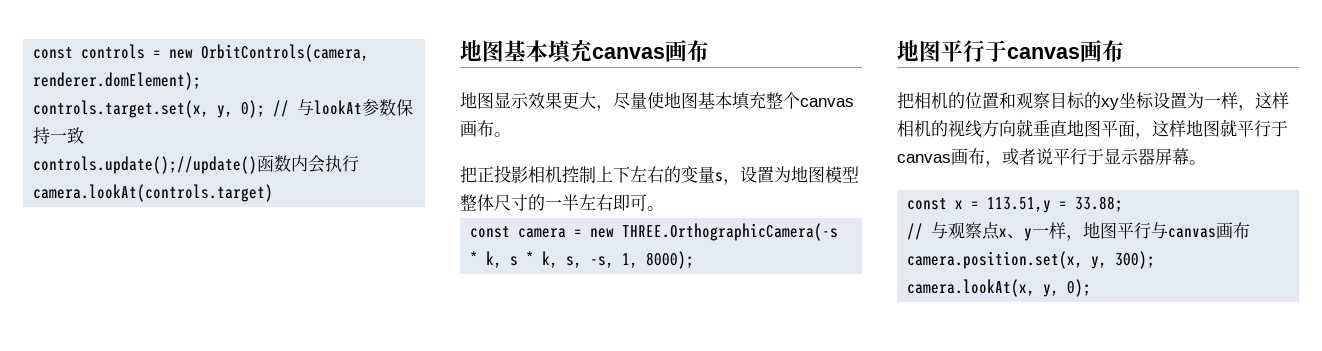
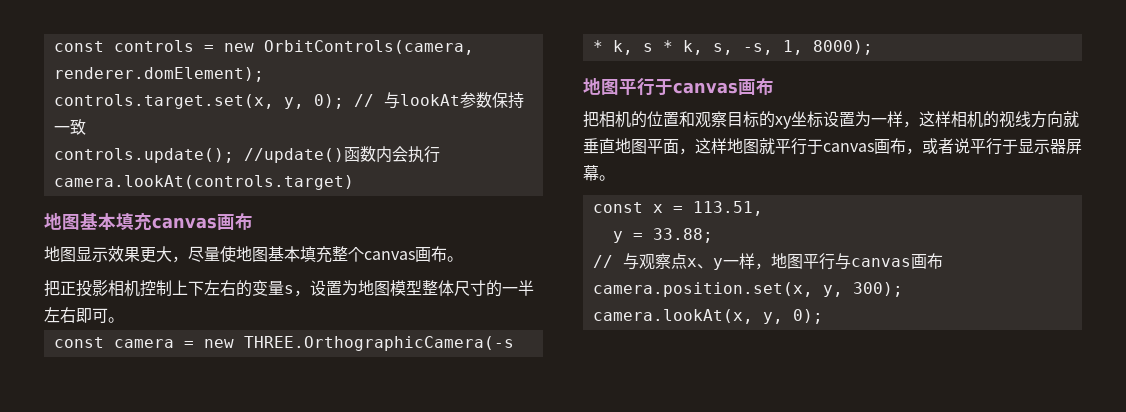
[33,156,258,174] controls.update();//update() -> [53,148,344,163] controls.update(); //update()
[987,197,1052,213] 113.51,y -> [692,201,763,216] [612,231,623,243] 113.51, // y

